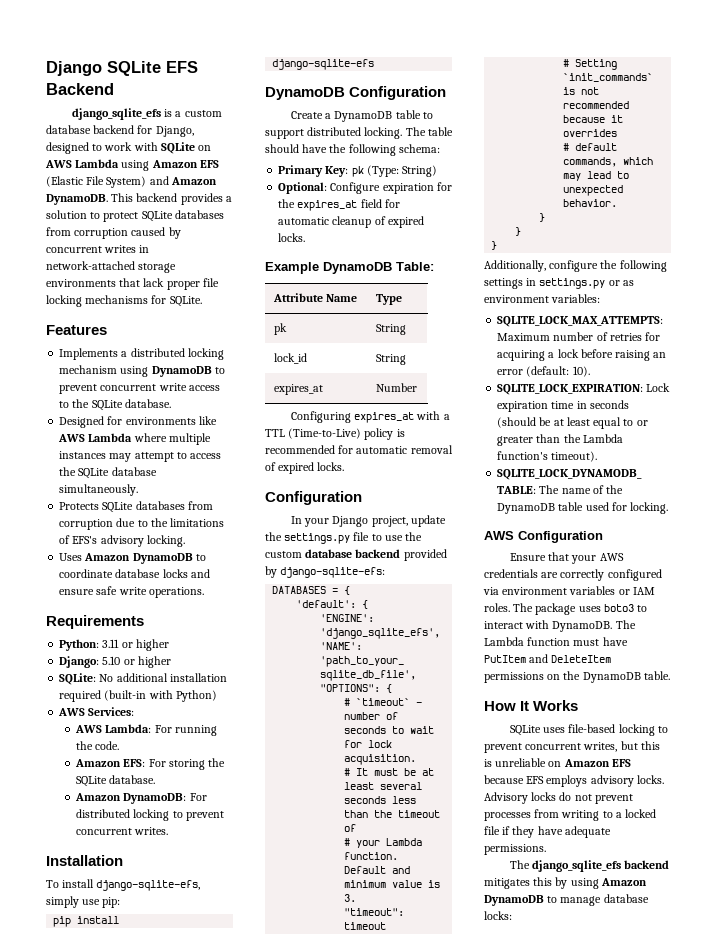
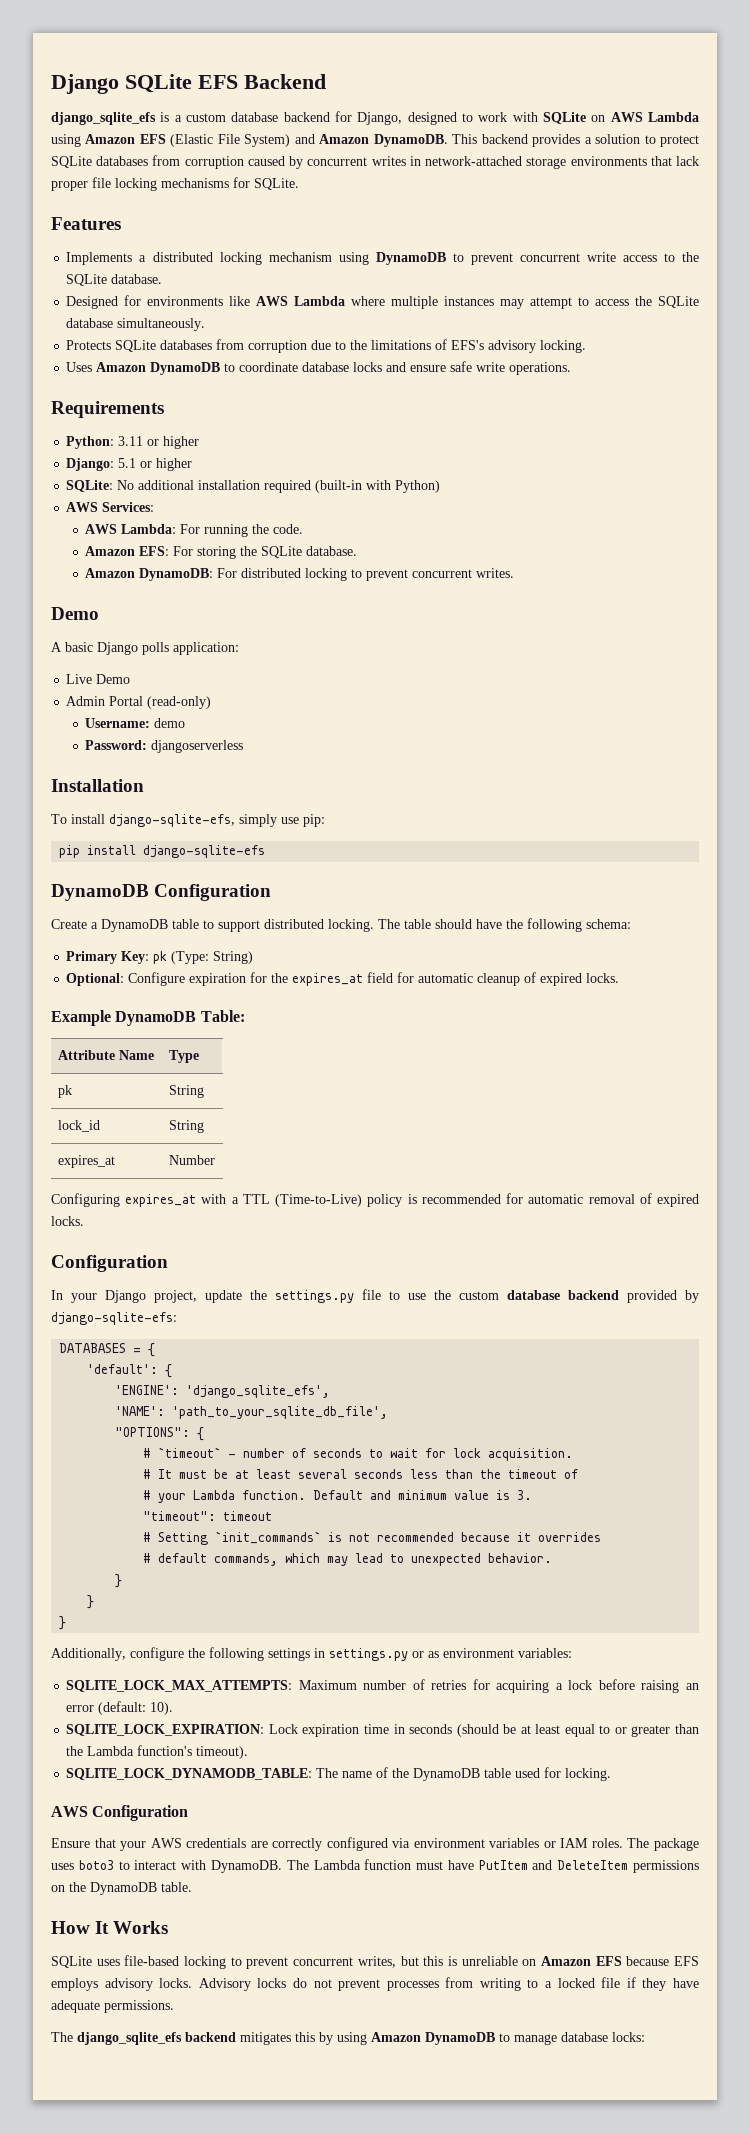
[102,656,121,665] 5.10 -> [118,458,137,468] 5.1
(169, 831) none -> [51,607,99,620] [51,642,239,655] [66,674,131,684] [66,696,212,709] [85,718,186,728] [85,740,244,753] // Demo // A basic Django polls application: // Live Demo // Admin Portal (read-only) // Username: demo // Password: djangoserverless

